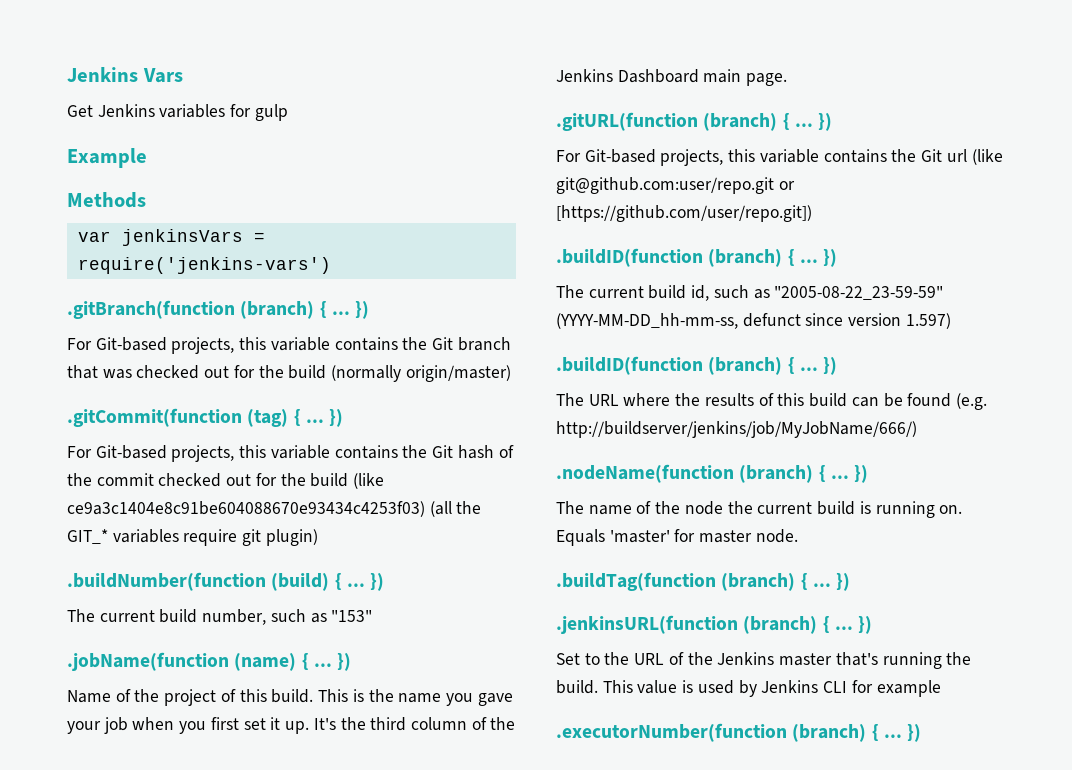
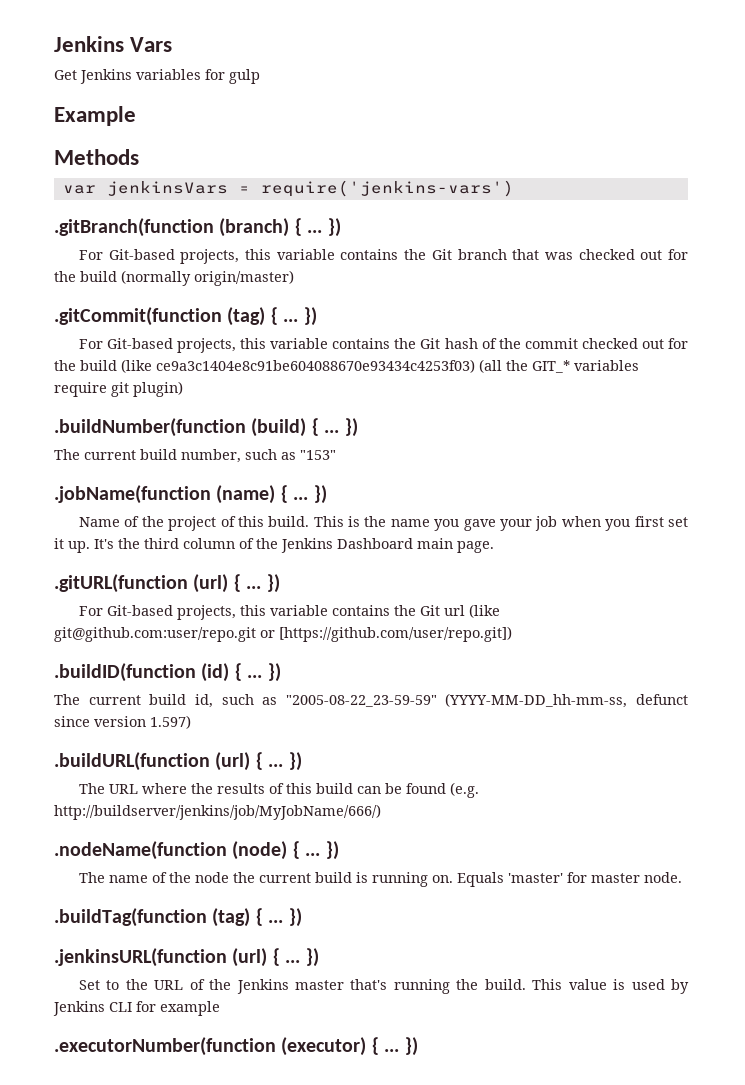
[703,113,778,131] (branch) -> [193,574,229,593] (url)
[708,249,783,267] (branch) -> [201,663,230,682] (id)
[556,356,783,375] .buildID(function (branch) -> [54,752,251,771] .buildURL(function (url)
[739,465,814,483] (branch) -> [232,841,288,860] (node)
[721,573,796,591] (branch) -> [212,908,251,927] (tag)
[743,616,818,634] (branch) -> [232,948,268,967] (url)
[792,724,867,742] (branch) -> [281,1037,367,1056] (executor)

